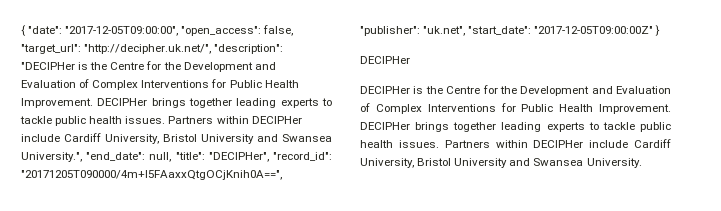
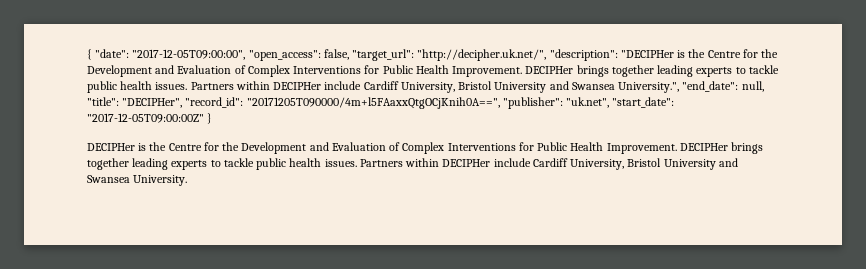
[360,86,410,94] // DECIPHer -> (135, 147) none

